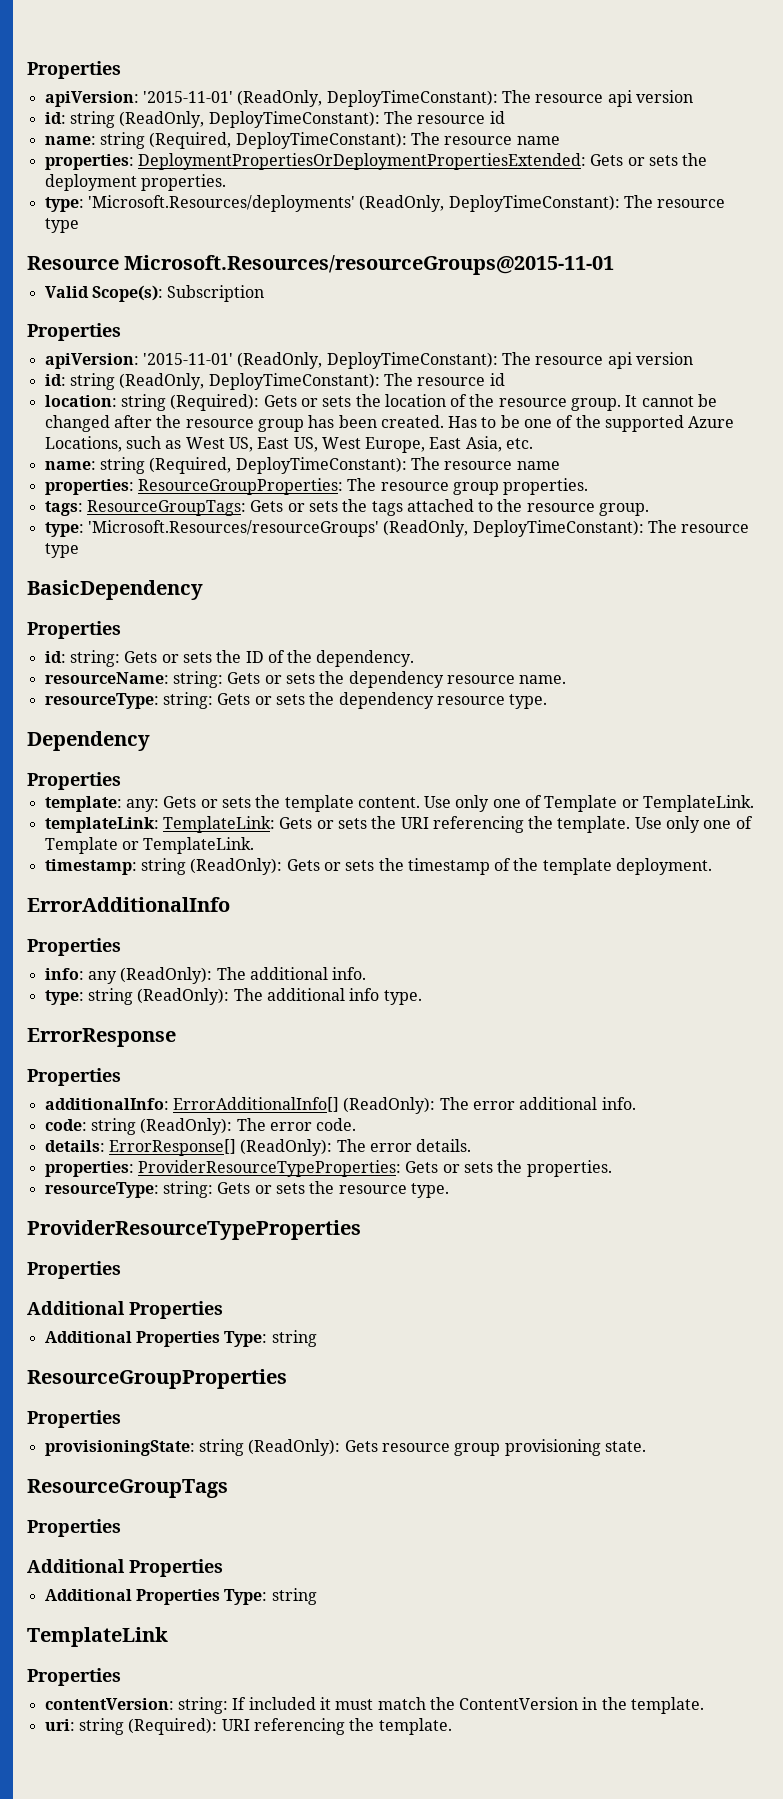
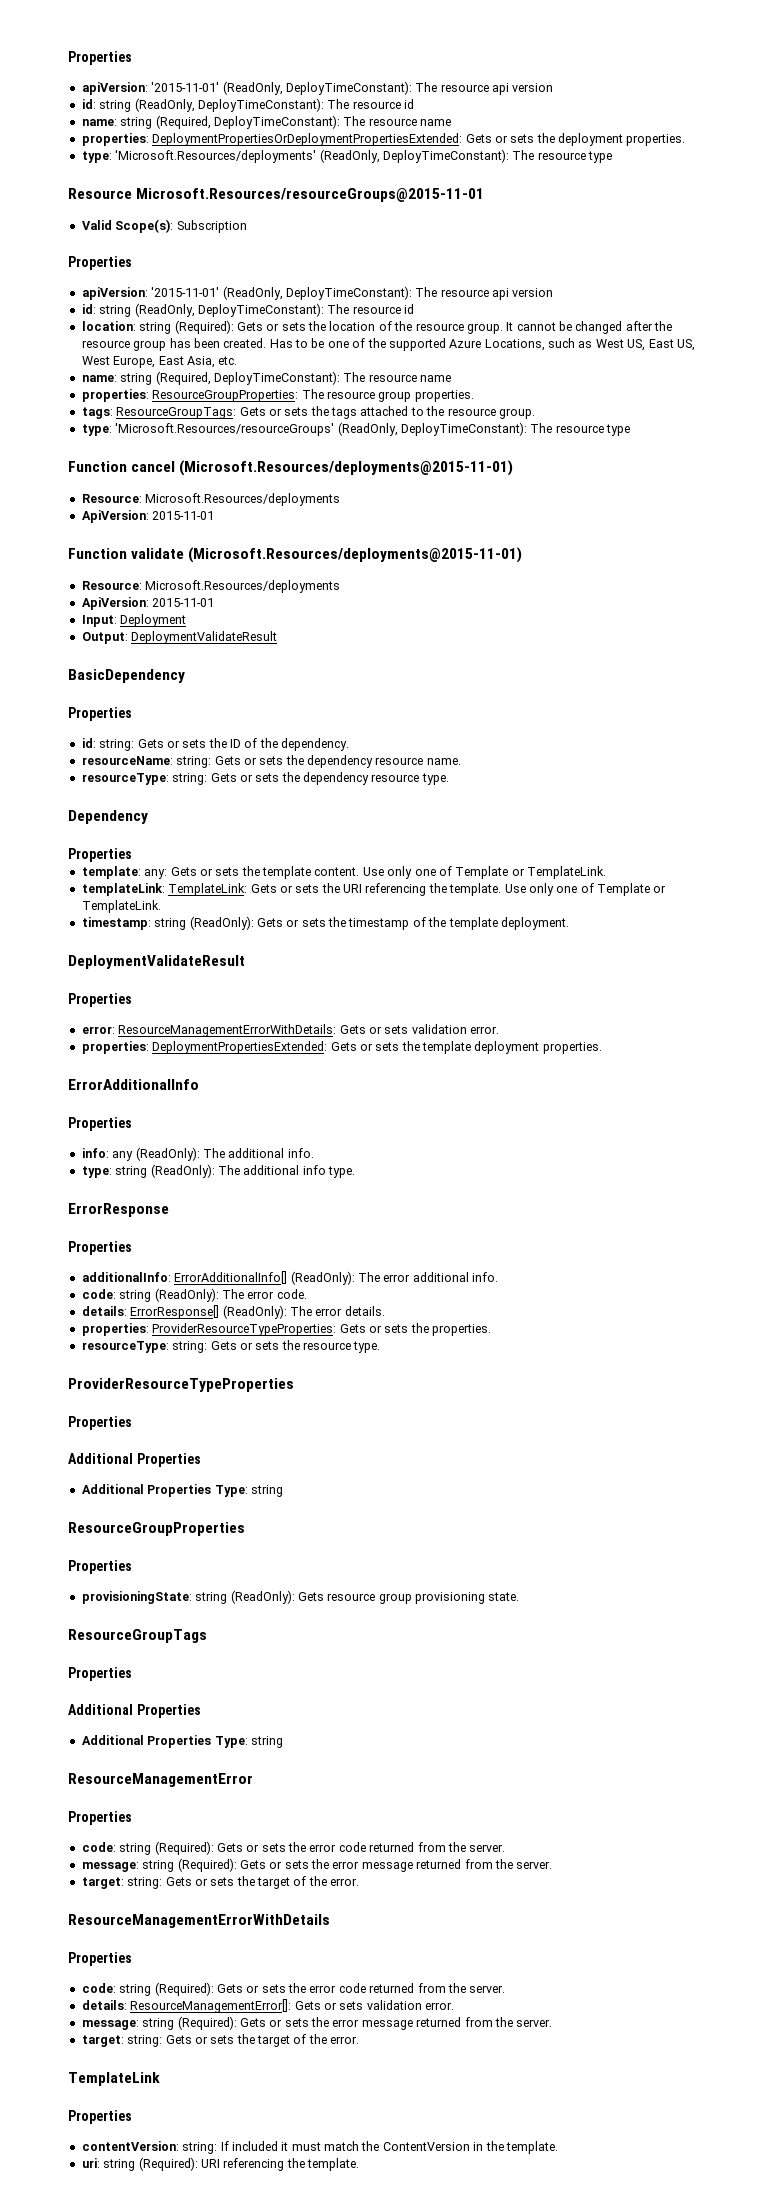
(79, 550) none -> [68,460,514,476] [81,493,341,506] [81,510,215,523] [68,547,523,563] [81,580,341,593] [81,597,215,610] [81,614,187,627] [81,631,278,644] // Function cancel (Microsoft.Resources/deployments@2015-11-01) // Resource: Microsoft.Resources/deployments // ApiVersion: 2015-11-01 // Function validate (Microsoft.Resources/deployments@2015-11-01) // Resource: Microsoft.Resources/deployments // ApiVersion: 2015-11-01 // Input: Deployment // Output: DeploymentValidateResult
(713, 866) none -> [68,955,245,969] [68,993,132,1007] [81,1024,499,1037] [81,1041,602,1054] // DeploymentValidateResult // Properties // error: ResourceManagementErrorWithDetails: Gets or sets validation error. // properties: DeploymentPropertiesExtended: Gets or sets the template deployment properties.
(317, 1596) none -> [68,1773,253,1787] [68,1811,132,1825] [81,1841,506,1855] [81,1858,553,1872] [81,1876,360,1889] [68,1914,330,1928] [68,1952,132,1966] [81,1982,506,1996] [81,1999,454,2013] [81,2016,553,2030] [81,2034,360,2047] // ResourceManagementError // Properties // code: string (Required): Gets or sets the error code returned from the server. // message: string (Required): Gets or sets the error message returned from the server. // target: string: Gets or sets the target of the error. // ResourceManagementErrorWithDetails // Properties // code: string (Required): Gets or sets the error code returned from the server. // details: ResourceManagementError[]: Gets or sets validation error. // message: string (Required): Gets or sets the error message returned from the server. // target: string: Gets or sets the target of the error.

